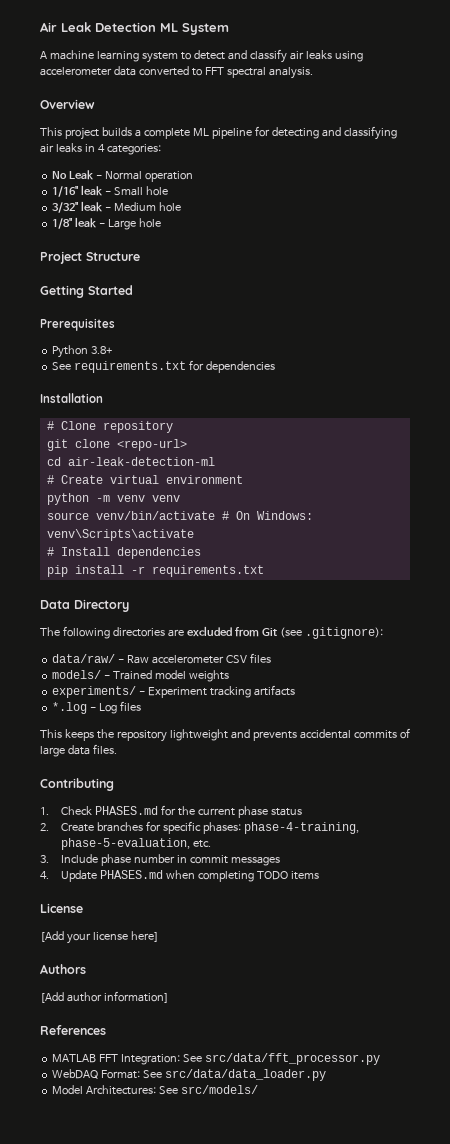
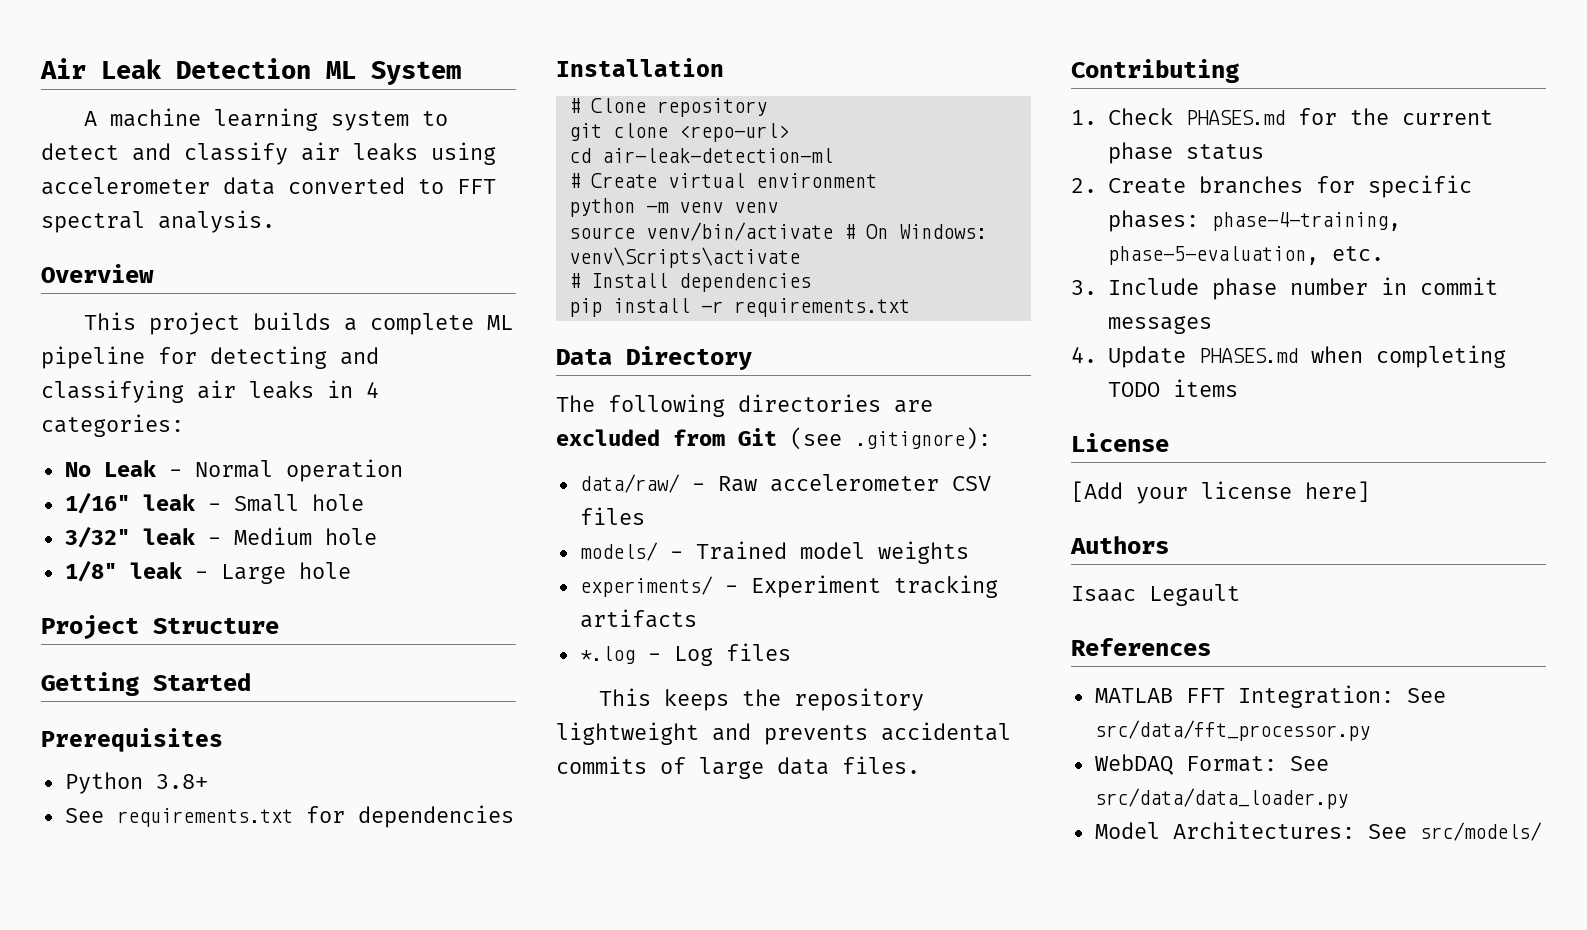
[40,991,169,1003] [Add author information] -> [1071,584,1240,606] Isaac Legault

